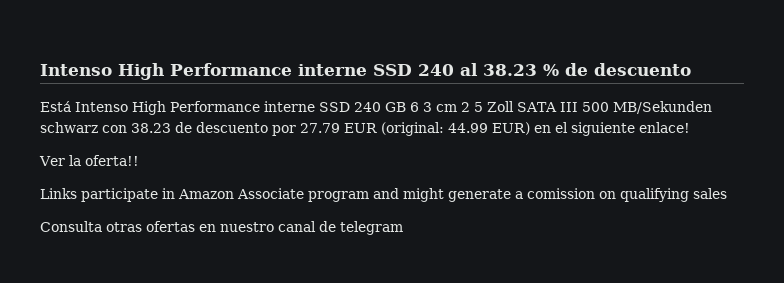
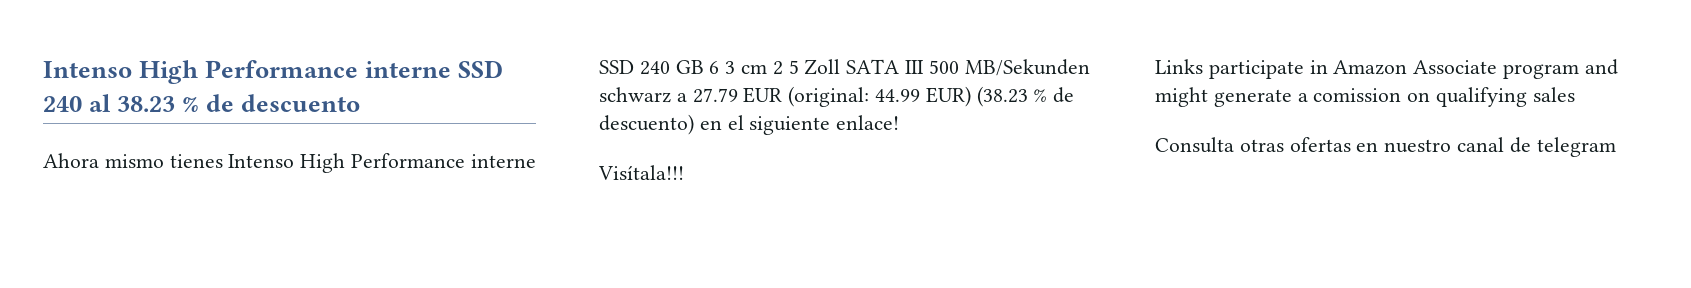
[40,101,71,112] Está -> [43,153,223,168] Ahora mismo tienes
[102,122,296,136] con 38.23 de descuento por -> [676,93,687,102] a
(530, 128) none -> [976,86,1075,107] [599,114,694,135] (38.23 % de descuento)
[39,155,139,166] Ver la oferta!! -> [598,165,684,180] Visítala!!!

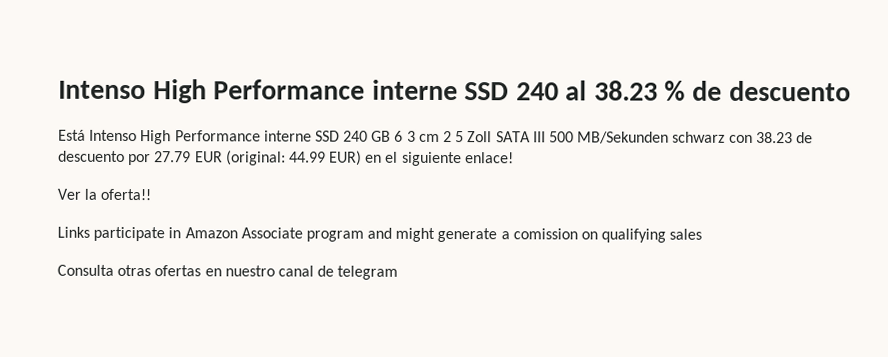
[43,153,223,168] Ahora mismo tienes -> [58,129,86,141] Está
[676,93,687,102] a -> [728,131,813,144] [58,150,152,166] con 38.23 de descuento por
[976,86,1075,107] [599,114,694,135] (38.23 % de descuento) -> (363, 158) none
[598,165,684,180] Visítala!!! -> [57,188,152,201] Ver la oferta!!

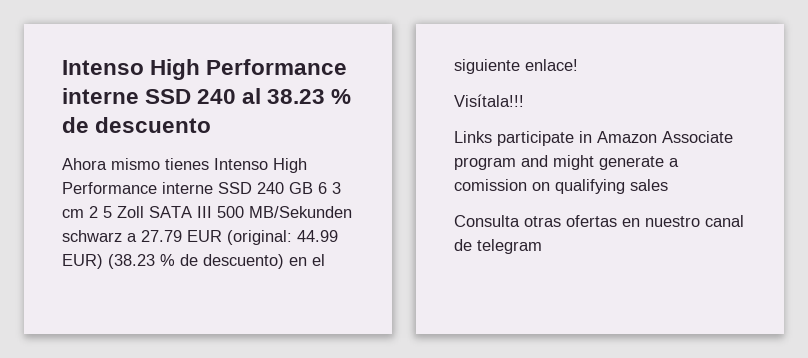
[58,129,86,141] Está -> [62,158,209,170] Ahora mismo tienes
[728,131,813,144] [58,150,152,166] con 38.23 de descuento por -> [127,233,137,242] a
(363, 158) none -> [108,254,284,269] (38.23 % de descuento)
[57,188,152,201] Ver la oferta!! -> [454,94,524,107] Visítala!!!

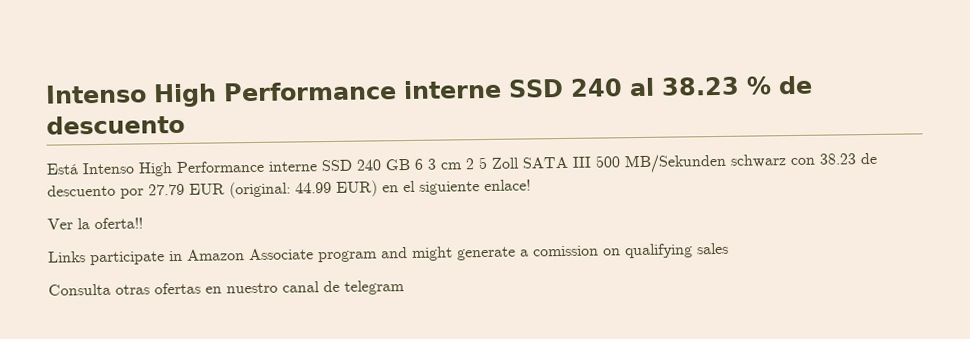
[62,158,209,170] Ahora mismo tienes -> [46,163,79,175] Está
[127,233,137,242] a -> [790,152,877,166] [47,184,144,199] con 38.23 de descuento por
[108,254,284,269] (38.23 % de descuento) -> (378, 188) none
[454,94,524,107] Visítala!!! -> [47,217,143,230] Ver la oferta!!

